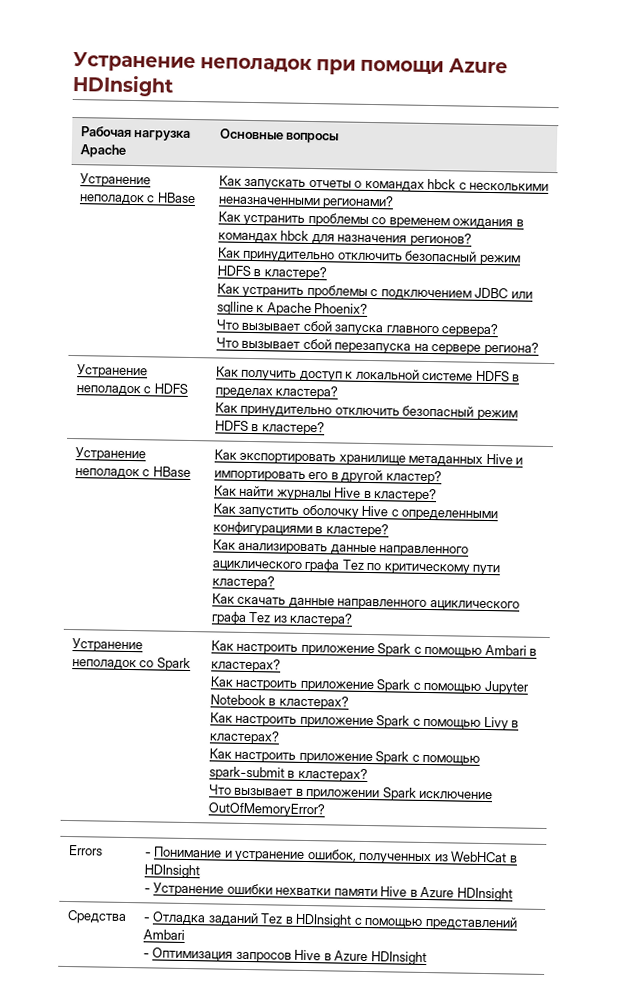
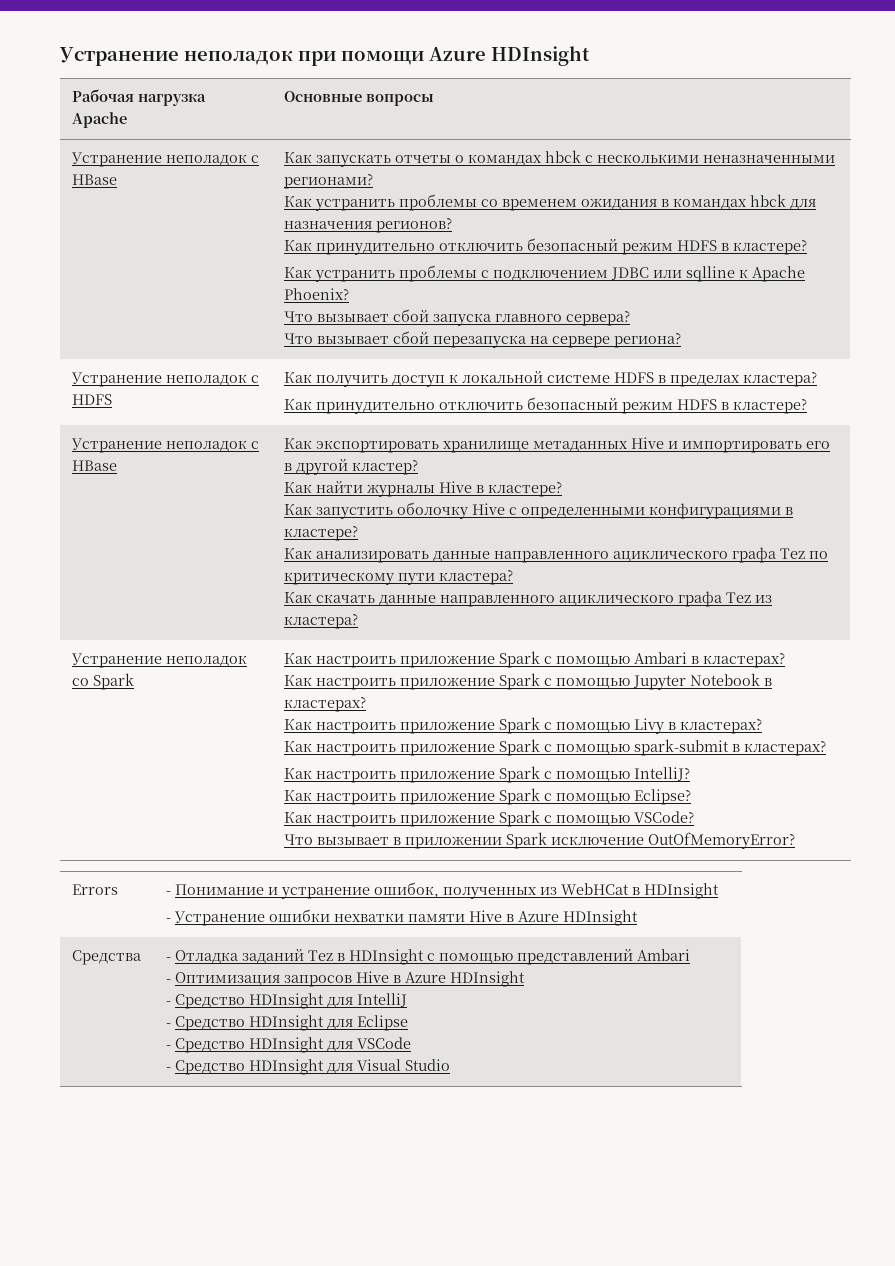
(368, 775) none -> [284,766,691,783] [284,788,692,805] [284,810,695,827] // Как настроить приложение Spark с помощью IntelliJ? // Как настроить приложение Spark с помощью Eclipse? // Как настроить приложение Spark с помощью VSCode?
(427, 958) none -> [166,993,408,1009] [166,1015,409,1031] [166,1037,412,1053] [166,1059,451,1075] // - Средство HDInsight для IntelliJ // - Средство HDInsight для Eclipse // - Средство HDInsight для VSCode // - Средство HDInsight для Visual Studio

